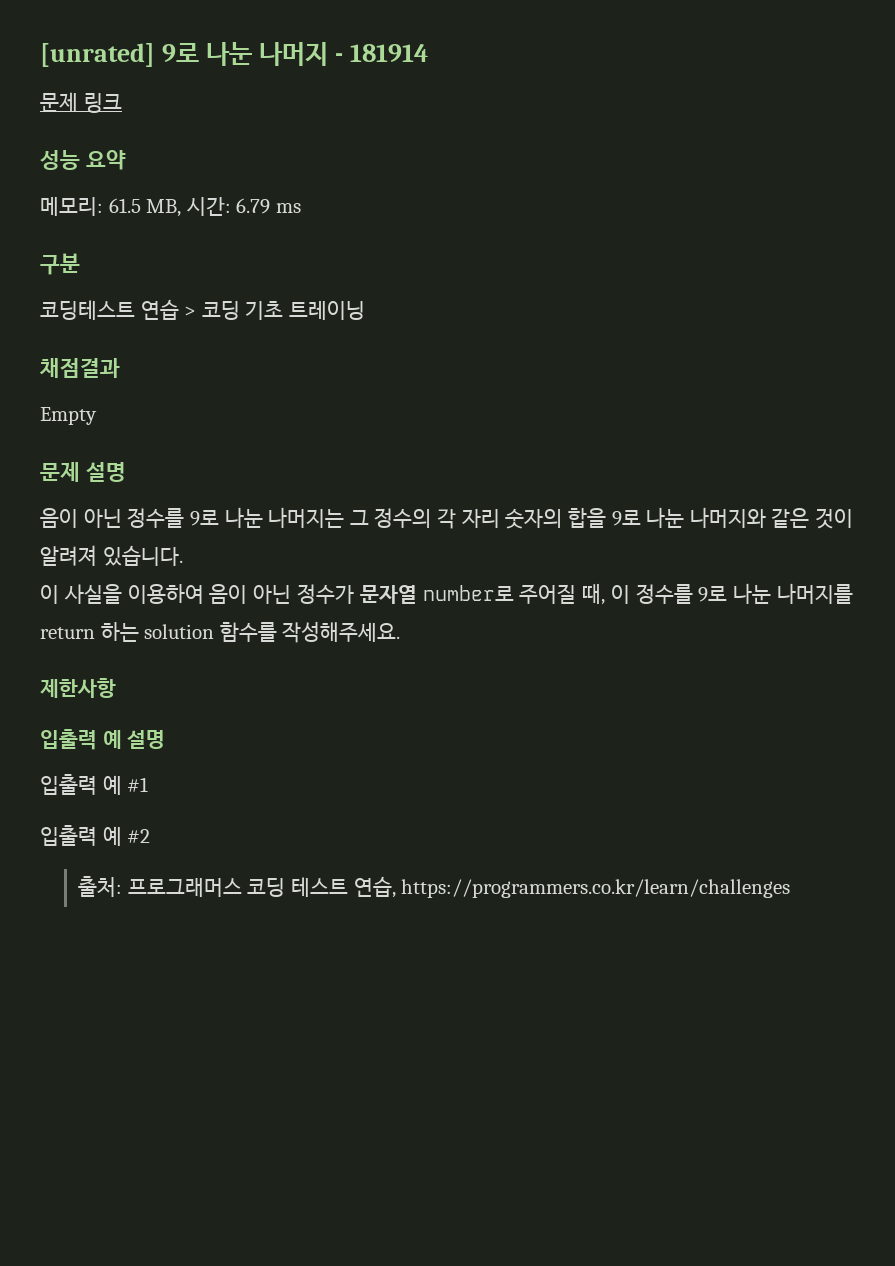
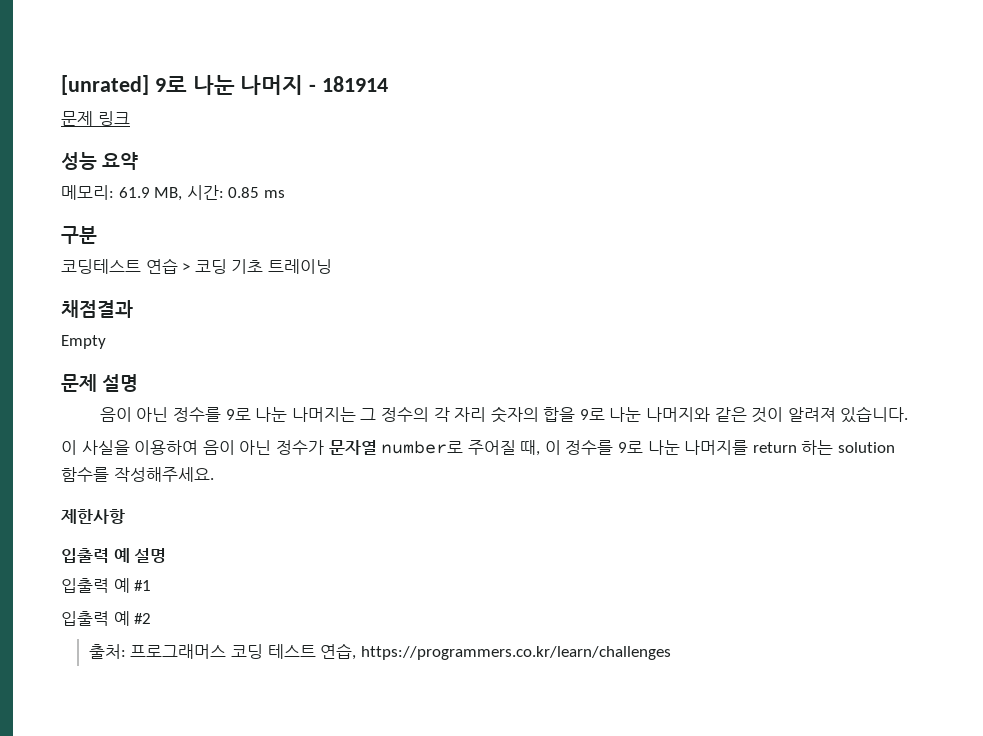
[108,198,141,213] 61.5 -> [118,187,150,198] 61.9
[236,198,271,214] 6.79 -> [228,187,260,198] 0.85

